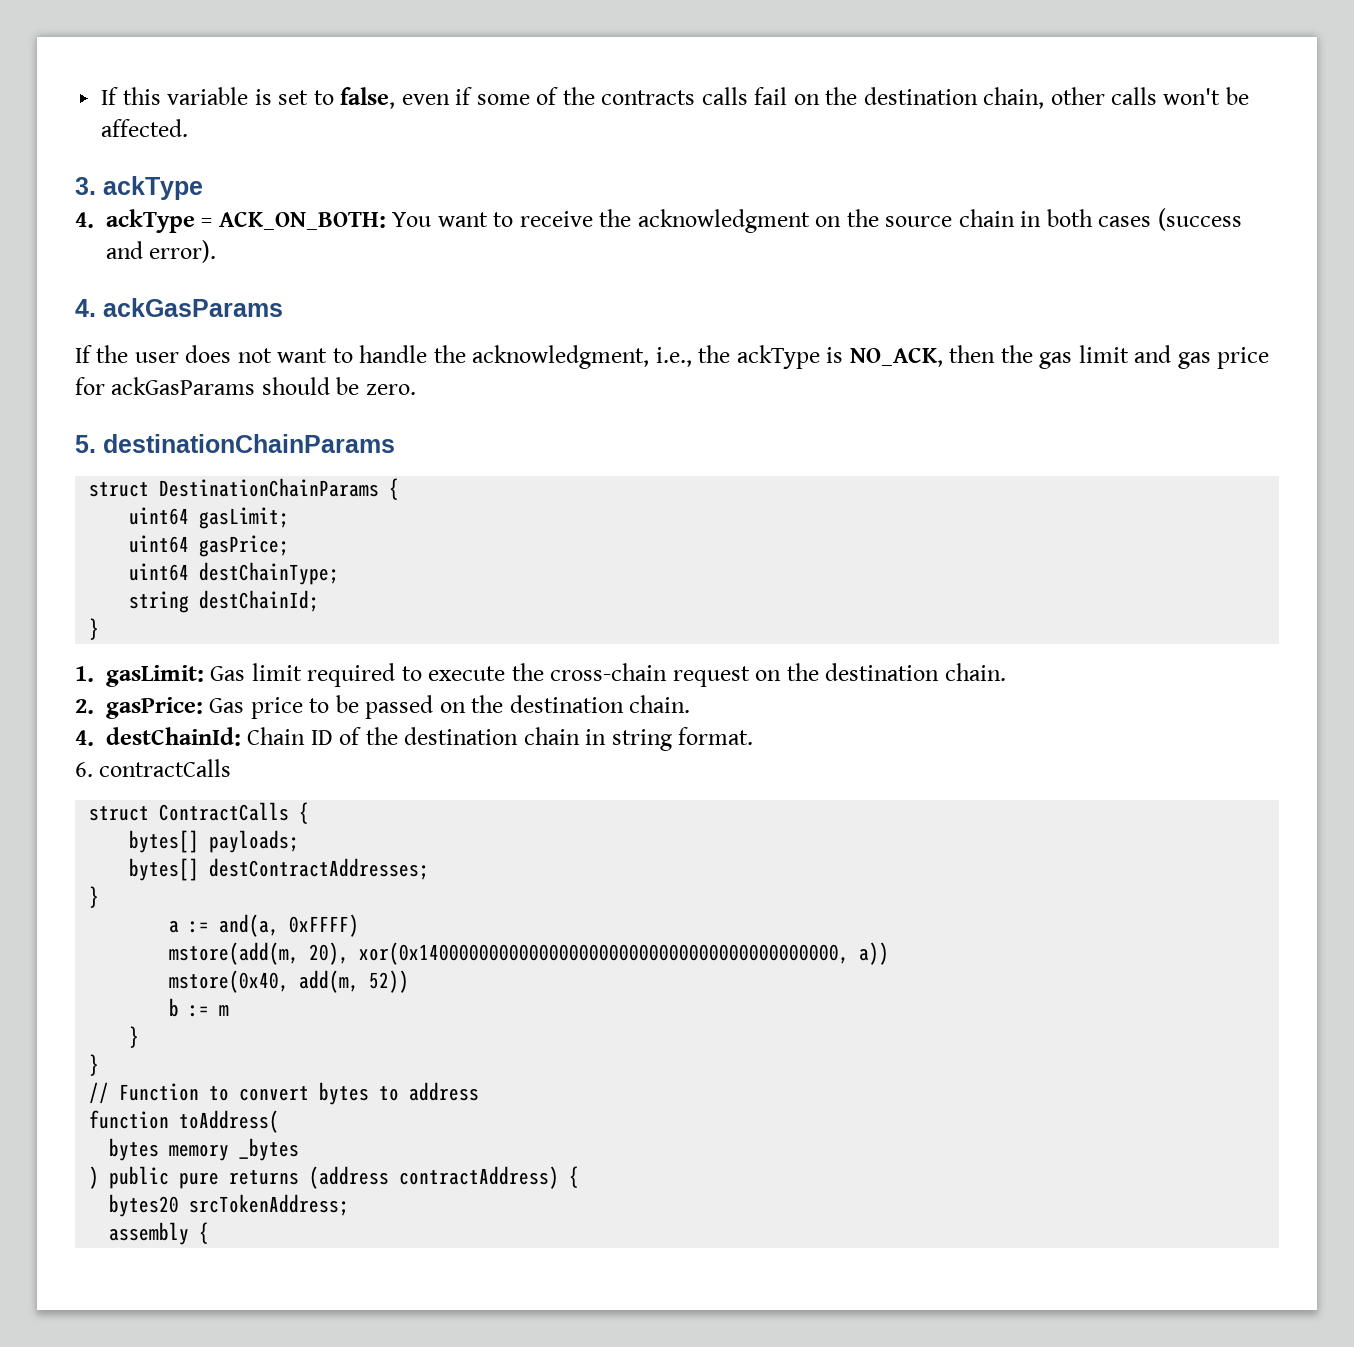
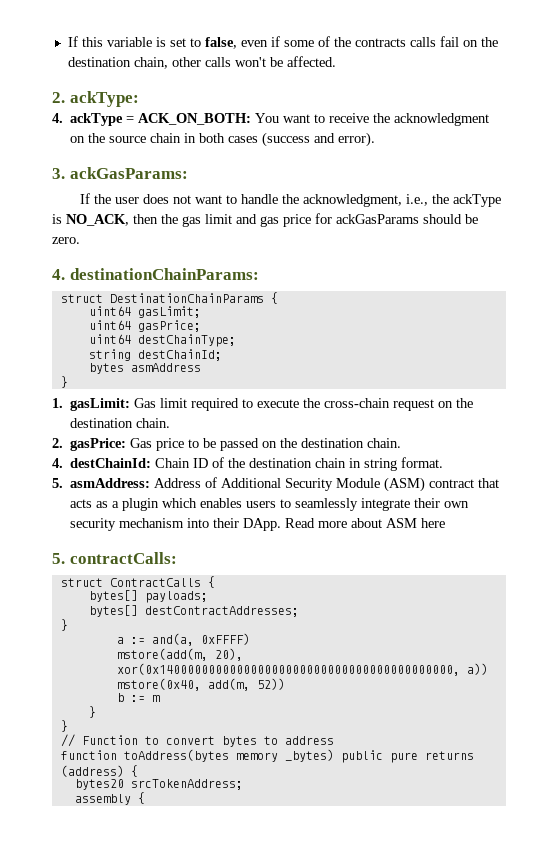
[75,176,203,200] 3. ackType -> [52,91,139,107] 2. ackType:
[75,298,283,317] 4. ackGasParams -> [52,167,188,179] 3. ackGasParams:
[75,434,395,453] 5. destinationChainParams -> [52,268,259,280] 4. destinationChainParams:
(320, 601) none -> [88,363,201,374] // bytes asmAddress
[75,759,232,777] 6. contractCalls -> [52,477,500,492] [70,498,470,511] [70,518,446,531] [52,552,177,564] 5. asmAddress: Address of Additional Security Module (ASM) contract that acts as a plugin which enables users to seamlessly integrate their own security mechanism into their DApp. Read more about ASM here // 5. contractCalls:
[179,1110,280,1133] [109,1138,300,1161] [89,1166,100,1189] toAddress( // bytes memory _bytes // ) -> [123,749,334,762] toAddress(bytes memory _bytes)
[309,1166,560,1189] (address contractAddress) -> [60,765,124,777] (address)

